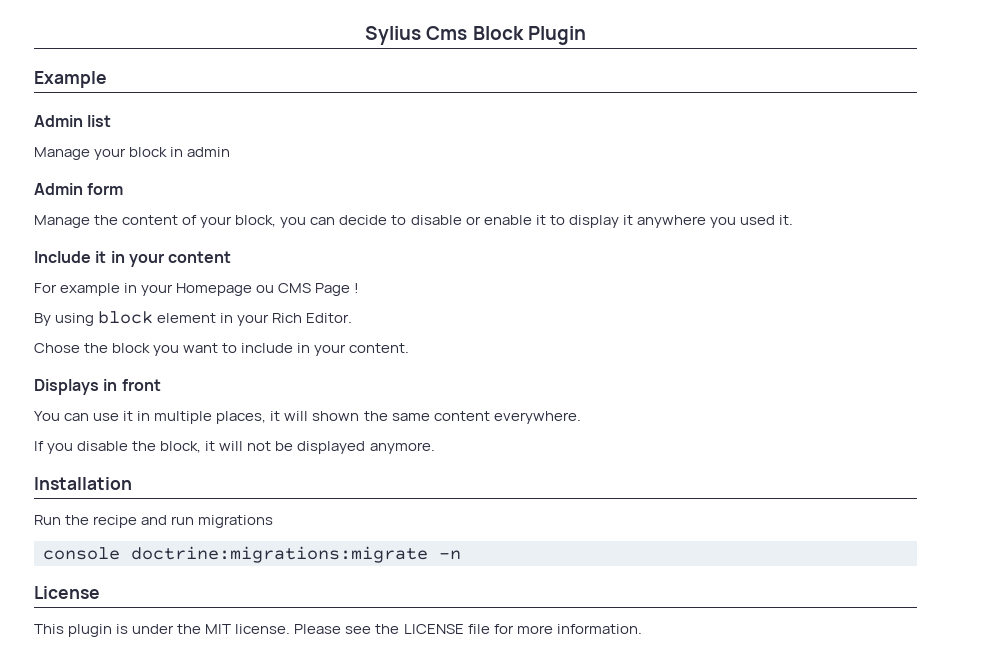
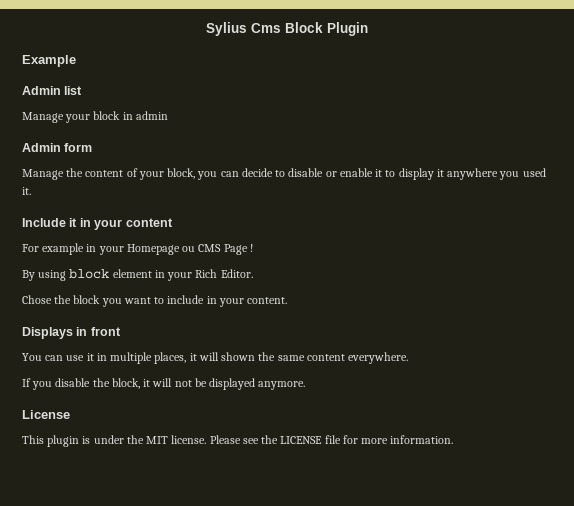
[34,477,132,490] [34,515,274,528] [43,546,461,563] // Installation // Run the recipe and run migrations // console doctrine:migrations:migrate -n -> (306, 385) none

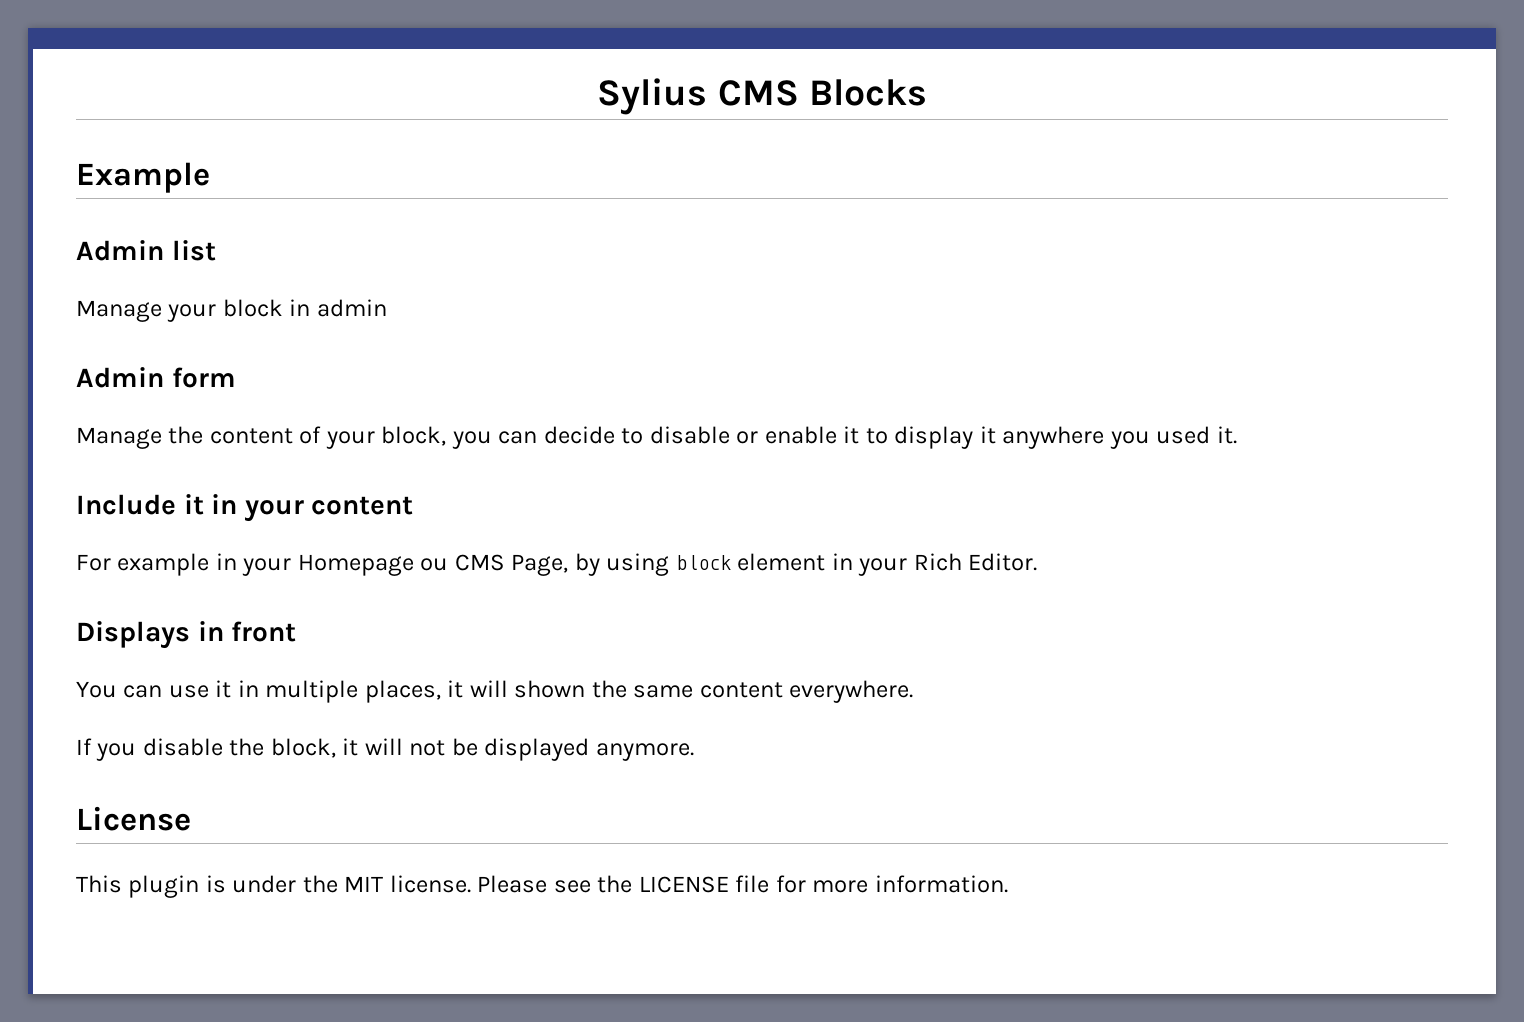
[251,22,368,36] Cms Block Plugin -> [717,79,927,106] CMS Blocks
[223,244,253,255] [22,270,35,281] Page ! // By -> [511,553,600,576] Page, by
[22,295,288,307] // Chose the block you want to include in your content. -> (1038, 562) none

